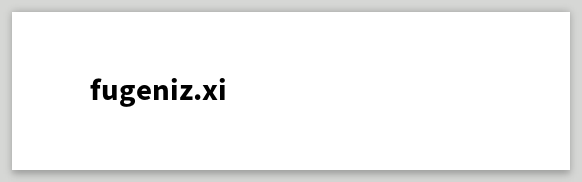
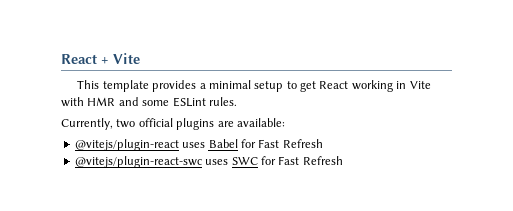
[90,78,227,107] fugeniz.xi -> [61,53,140,64] [77,80,431,92] [61,97,237,107] [61,118,285,130] [74,139,323,151] [74,156,343,168] React + Vite // This template provides a minimal setup to get React working in Vite with HMR and some ESLint rules. // Currently, two official plugins are available: // @vitejs/plugin-react uses Babel for Fast Refresh // @vitejs/plugin-react-swc uses SWC for Fast Refresh

